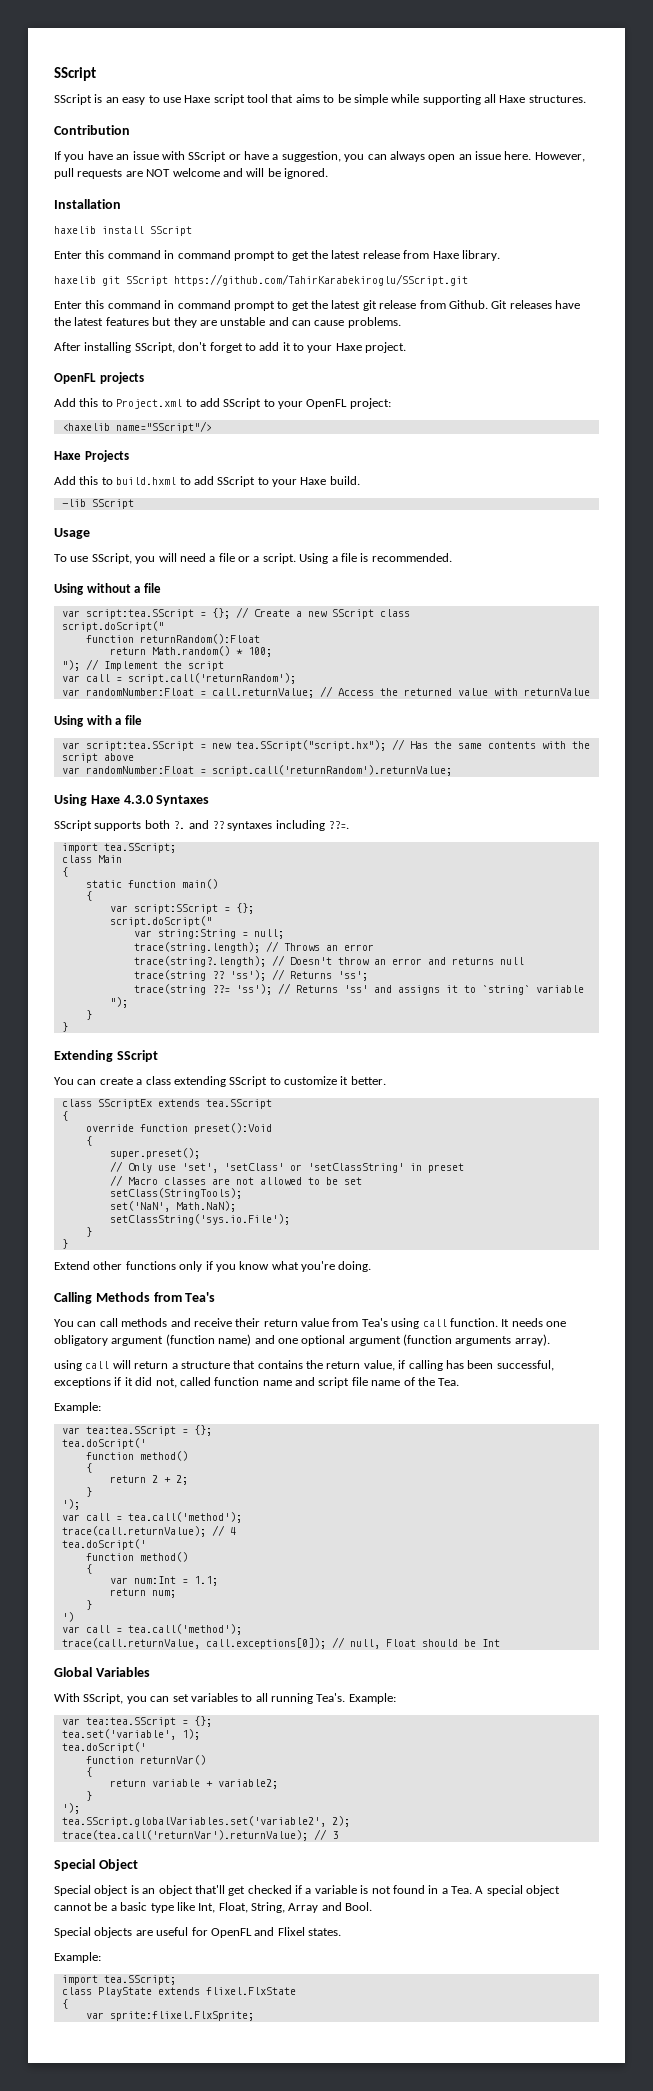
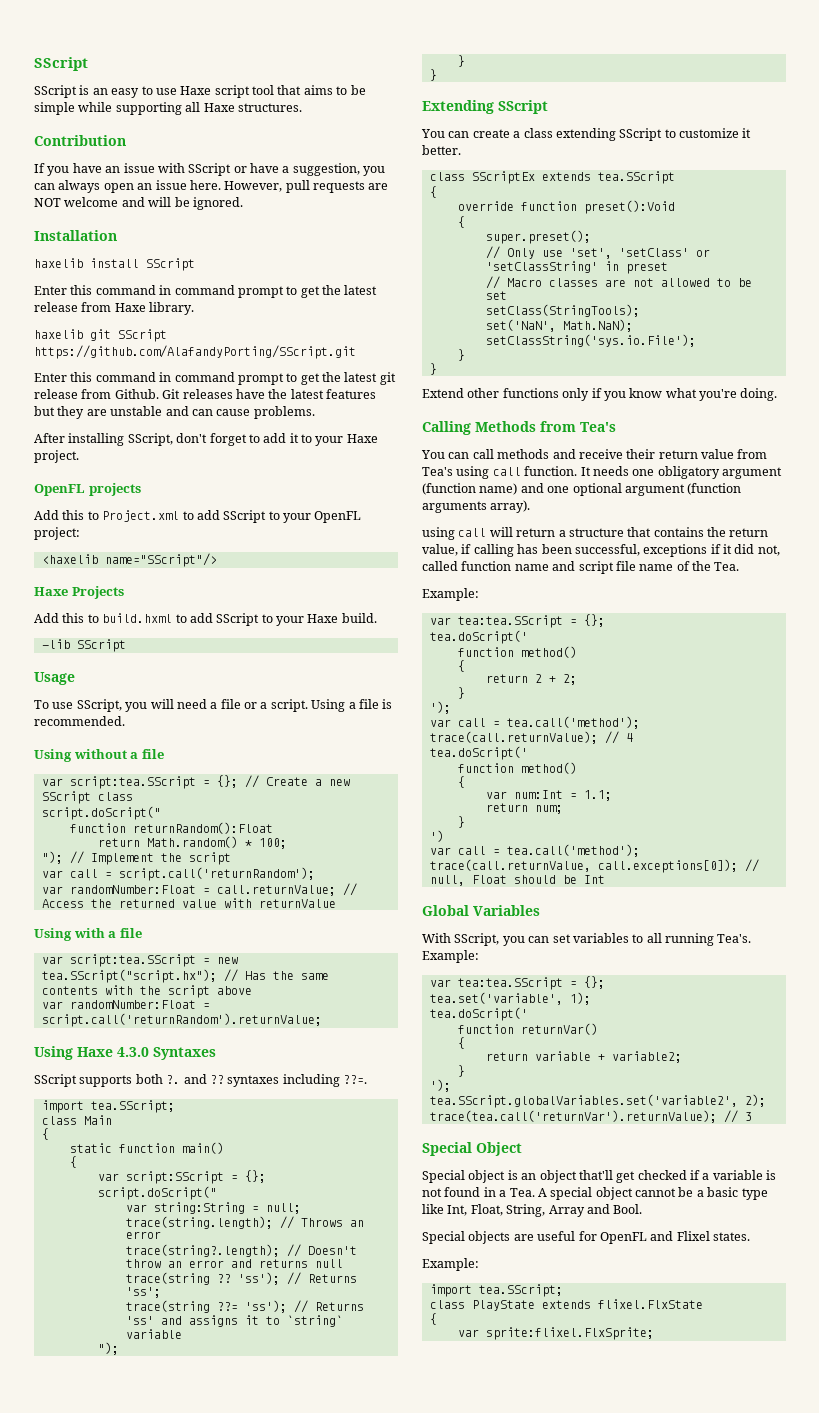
[174,274,468,286] https://github.com/TahirKarabekiroglu/SScript.git -> [34,345,356,359] https://github.com/AlafandyPorting/SScript.git

